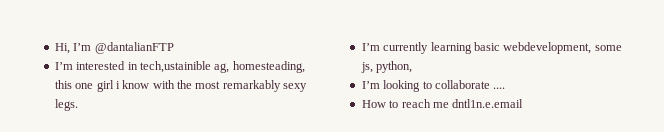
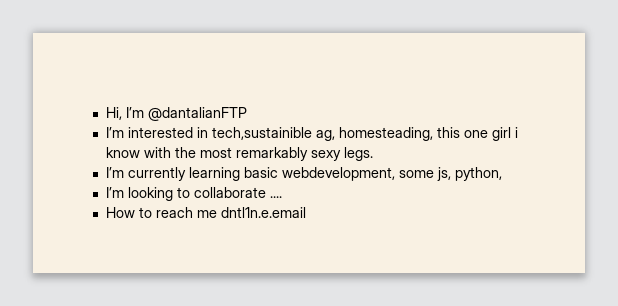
[139,61,211,73] tech,ustainible -> [211,127,312,140] tech,sustainible

